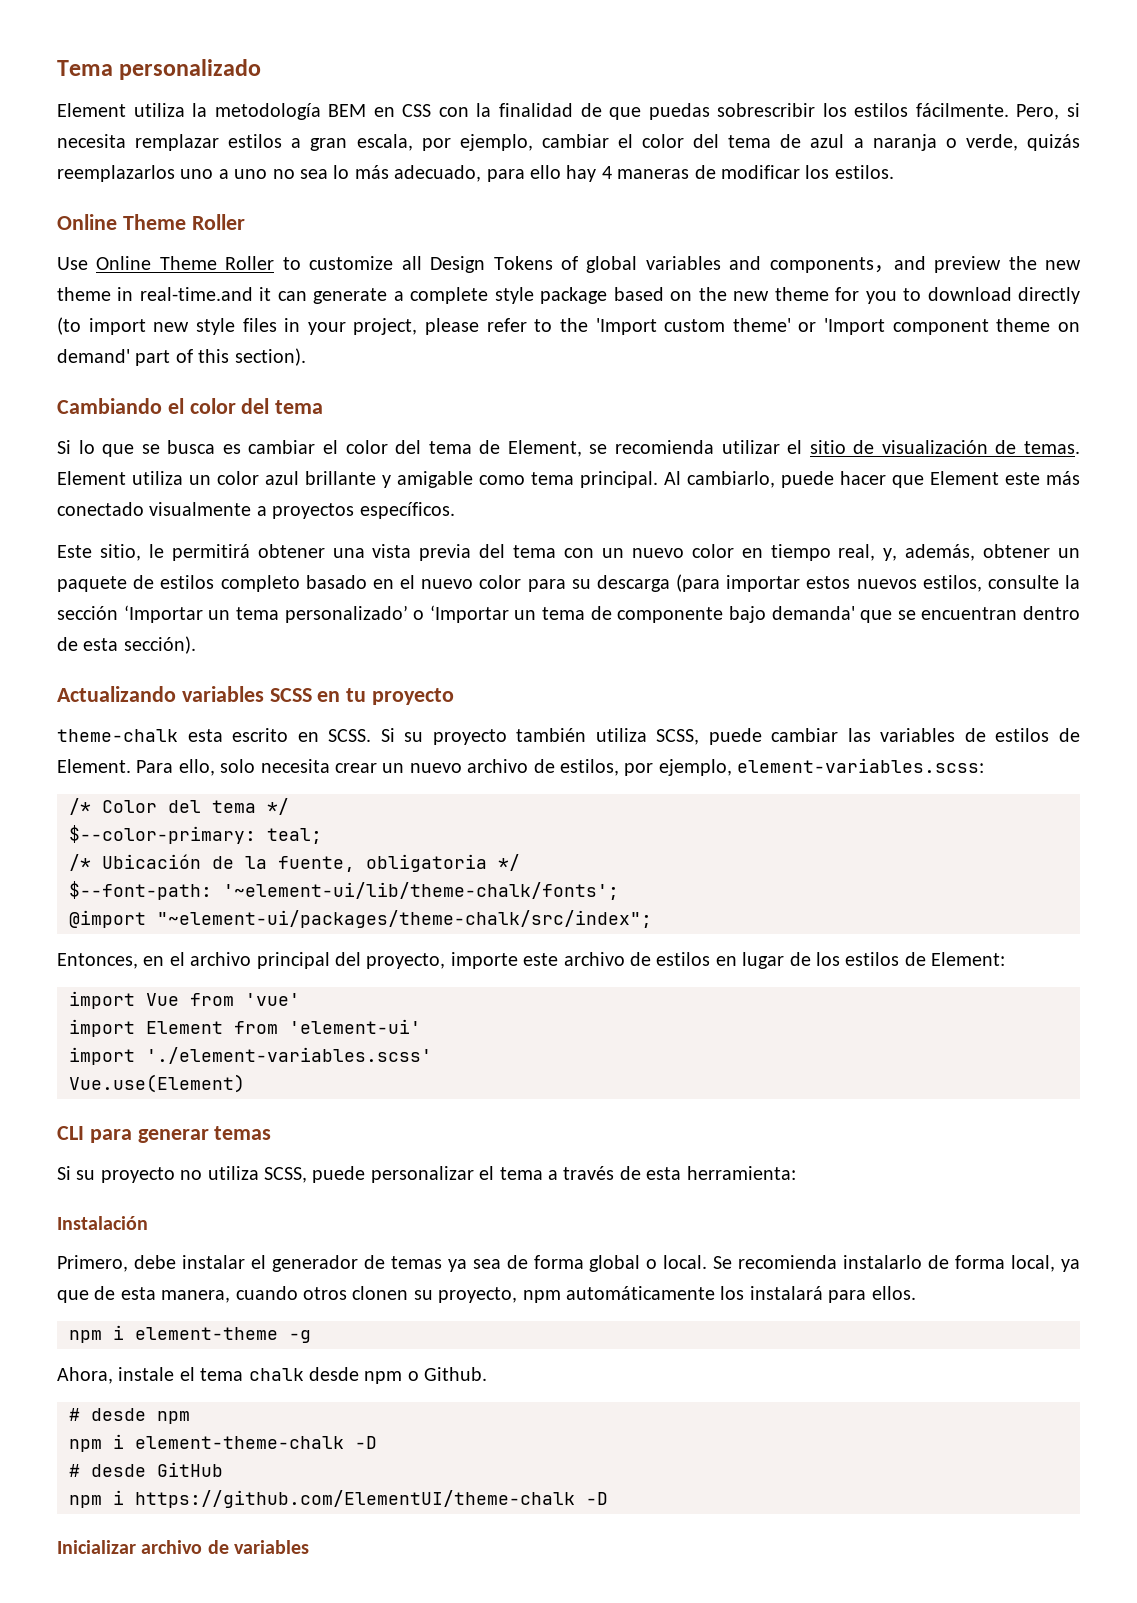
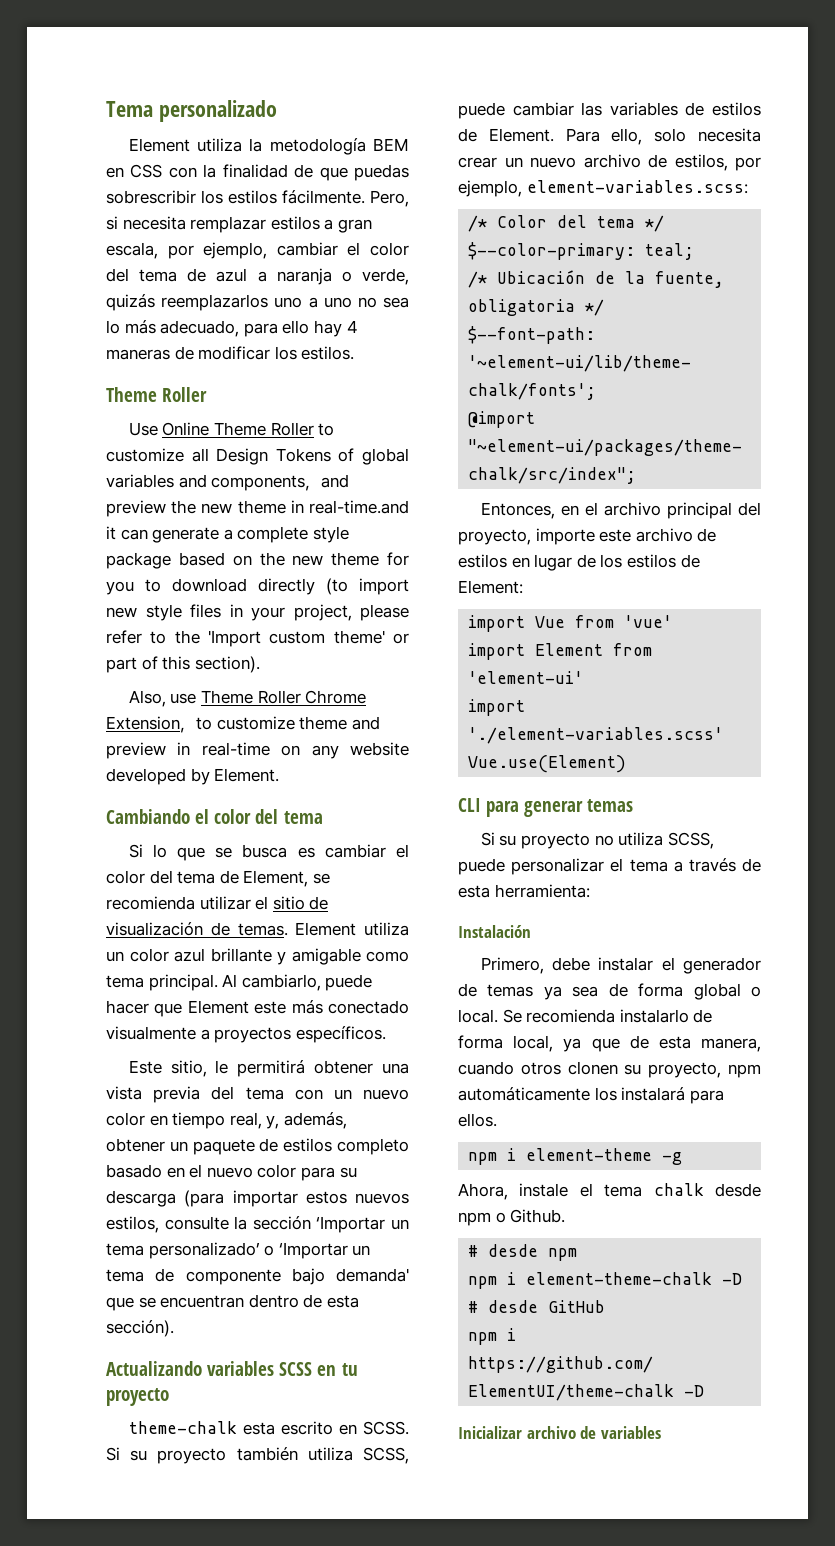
[57,214,117,230] Online -> (355, 353) none
[824,318,1081,335] [57,349,130,363] 'Import component theme on demand' -> (409, 638) none
(306, 357) none -> [128,690,367,707] [106,716,380,733] [106,742,409,759] [106,768,280,785] // Also, use Theme Roller Chrome Extension，to customize theme and preview in real-time on any website developed by Element.

